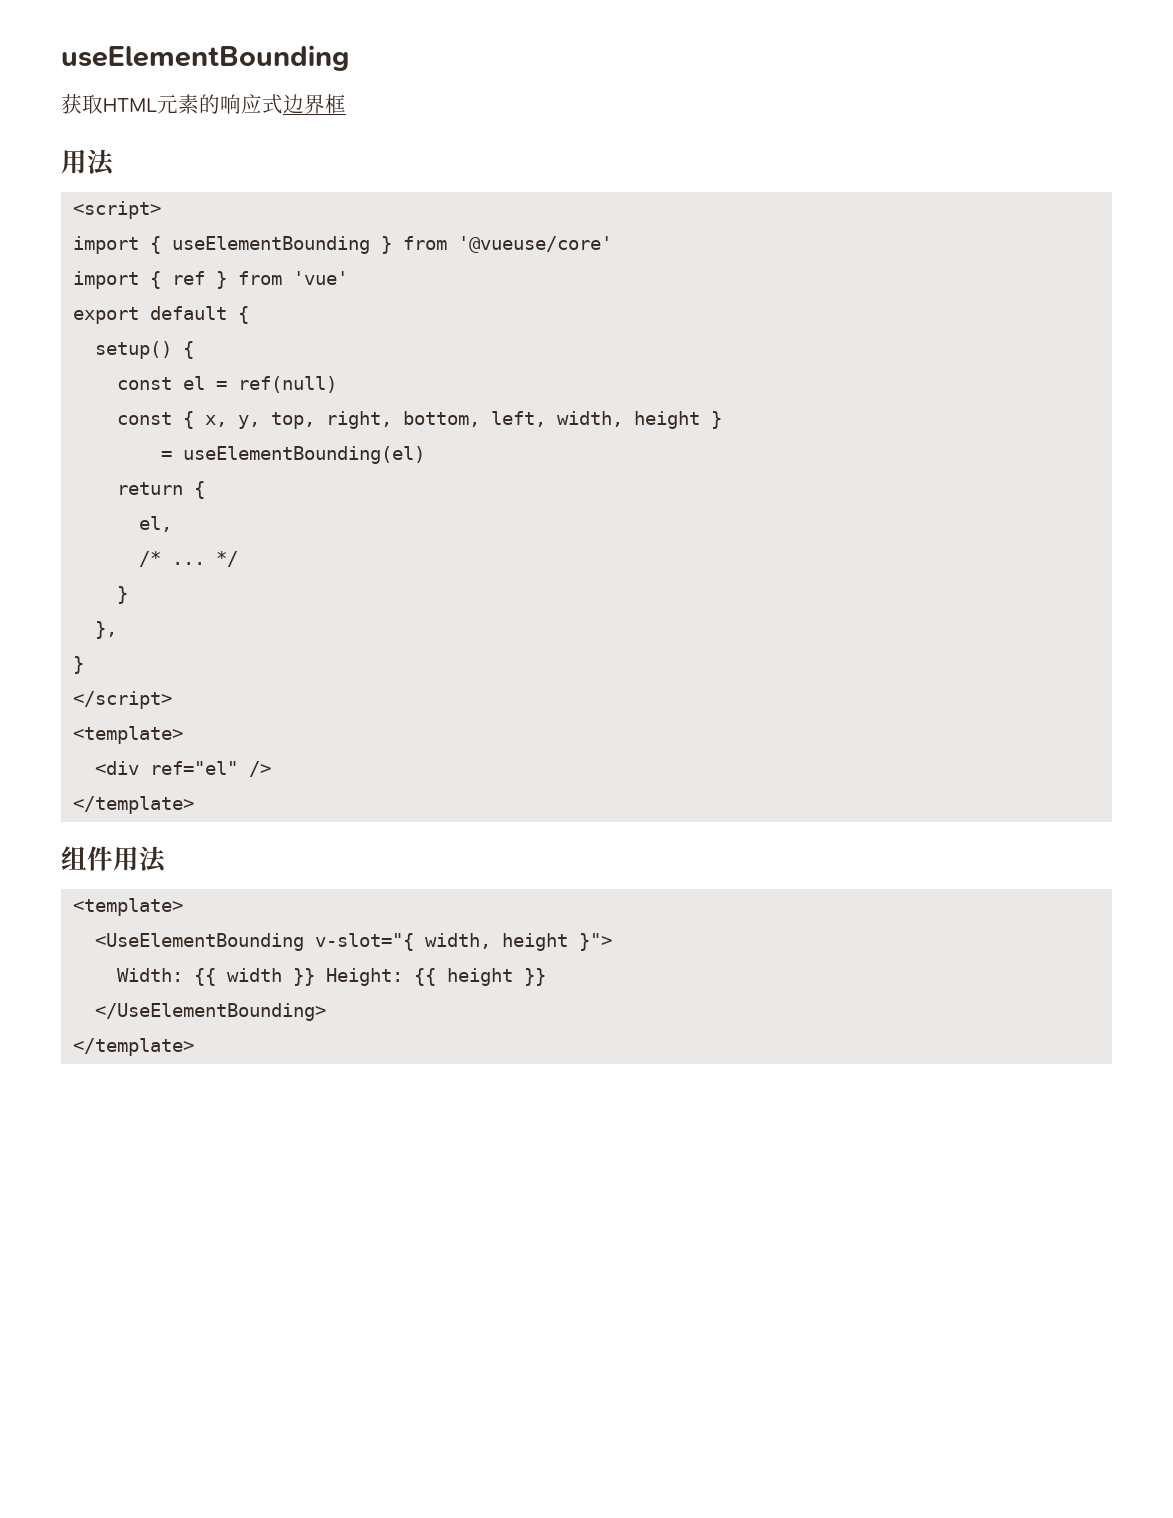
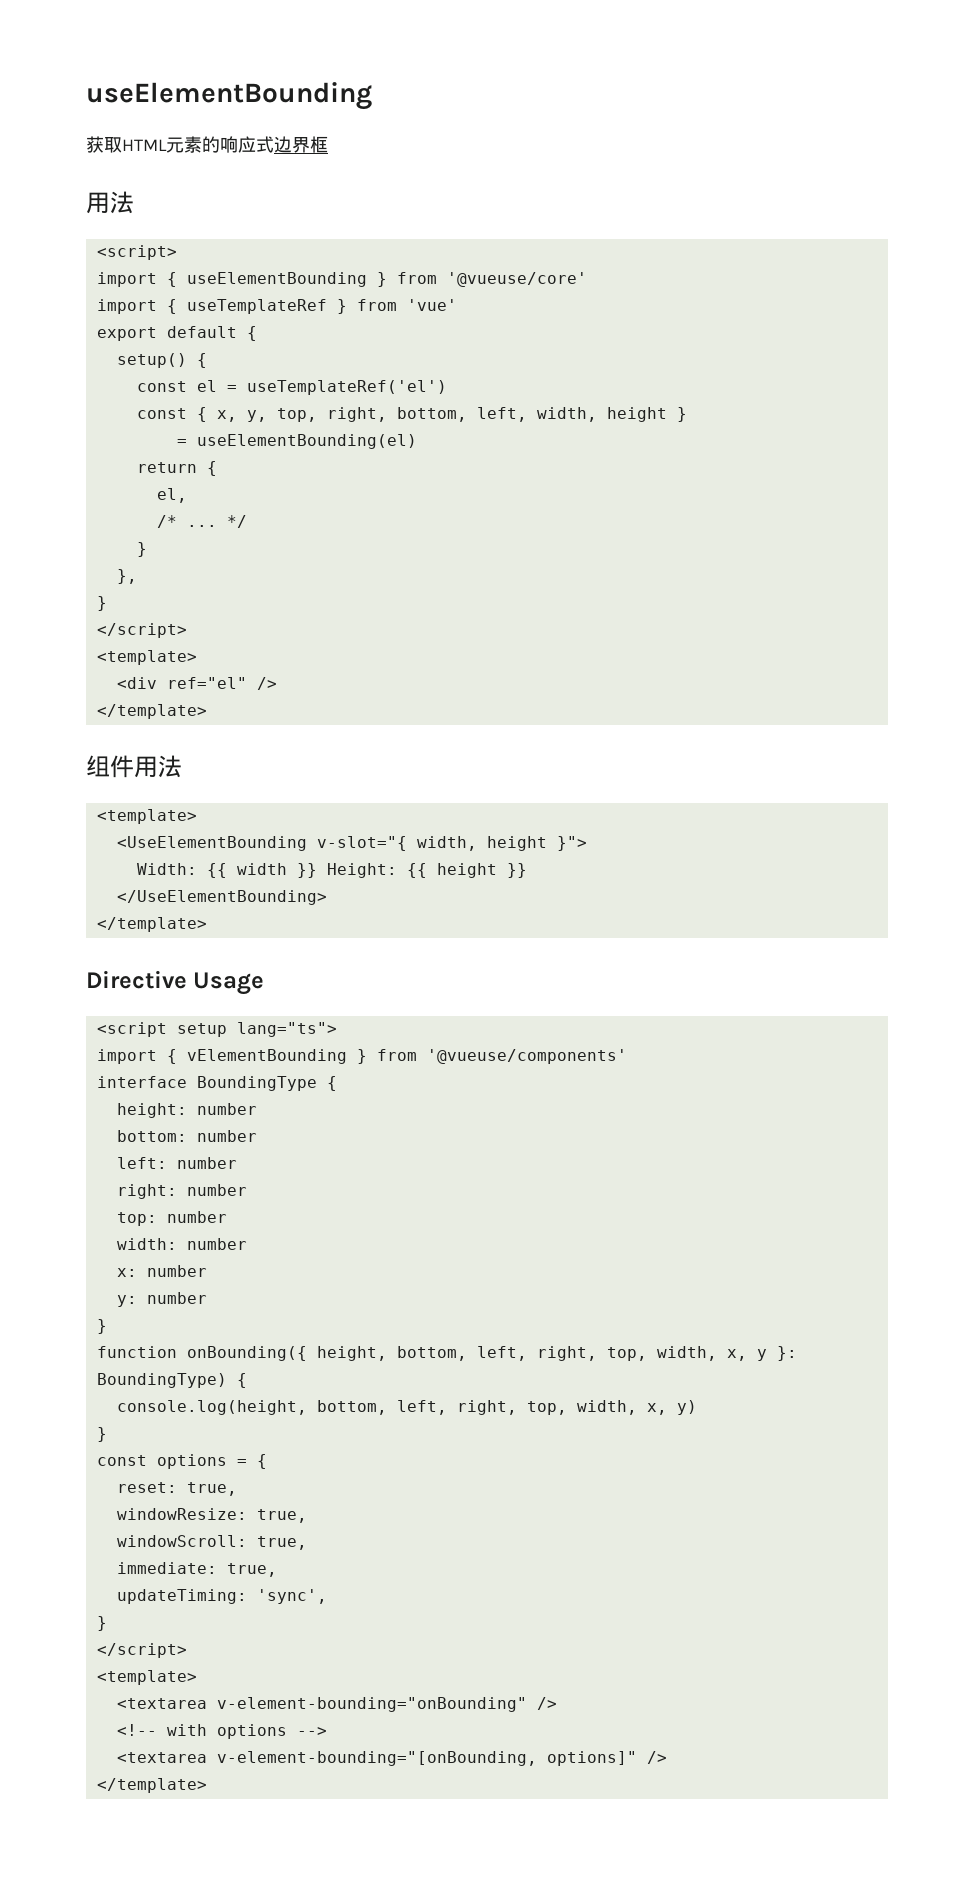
[172,271,206,285] ref -> [186,299,327,314] useTemplateRef
[238,376,338,393] ref(null) -> [246,380,447,395] useTemplateRef('el')
(195, 1047) none -> [86,970,265,995] [96,1022,337,1037] [96,1049,627,1064] [96,1076,337,1091] [116,1103,257,1118] [116,1130,257,1142] [116,1157,237,1169] [116,1184,247,1199] [116,1211,227,1226] [116,1238,247,1250] [116,1265,207,1277] [116,1292,207,1307] [96,1319,107,1334] [96,1346,797,1361] [96,1373,247,1388] [116,1400,697,1415] [96,1427,107,1442] [96,1454,267,1469] [116,1482,237,1496] [116,1508,307,1523] [116,1535,307,1550] [116,1562,277,1577] [116,1589,327,1604] [96,1616,107,1631] [96,1643,187,1658] [96,1670,197,1685] [116,1697,557,1712] [116,1724,327,1739] [116,1751,667,1766] [96,1778,207,1793] // Directive Usage // <script setup lang="ts"> // import { vElementBounding } from '@vueuse/components' // interface BoundingType { // height: number // bottom: number // left: number // right: number // top: number // width: number // x: number // y: number // } // function onBounding({ height, bottom, left, right, top, width, x, y }: BoundingType) { // console.log(height, bottom, left, right, top, width, x, y) // } // const options = { // reset: true, // windowResize: true, // windowScroll: true, // immediate: true, // updateTiming: 'sync', // } // </script> // <template> // <textarea v-element-bounding="onBounding" /> // <!-- with options --> // <textarea v-element-bounding="[onBounding, options]" /> // </template>

